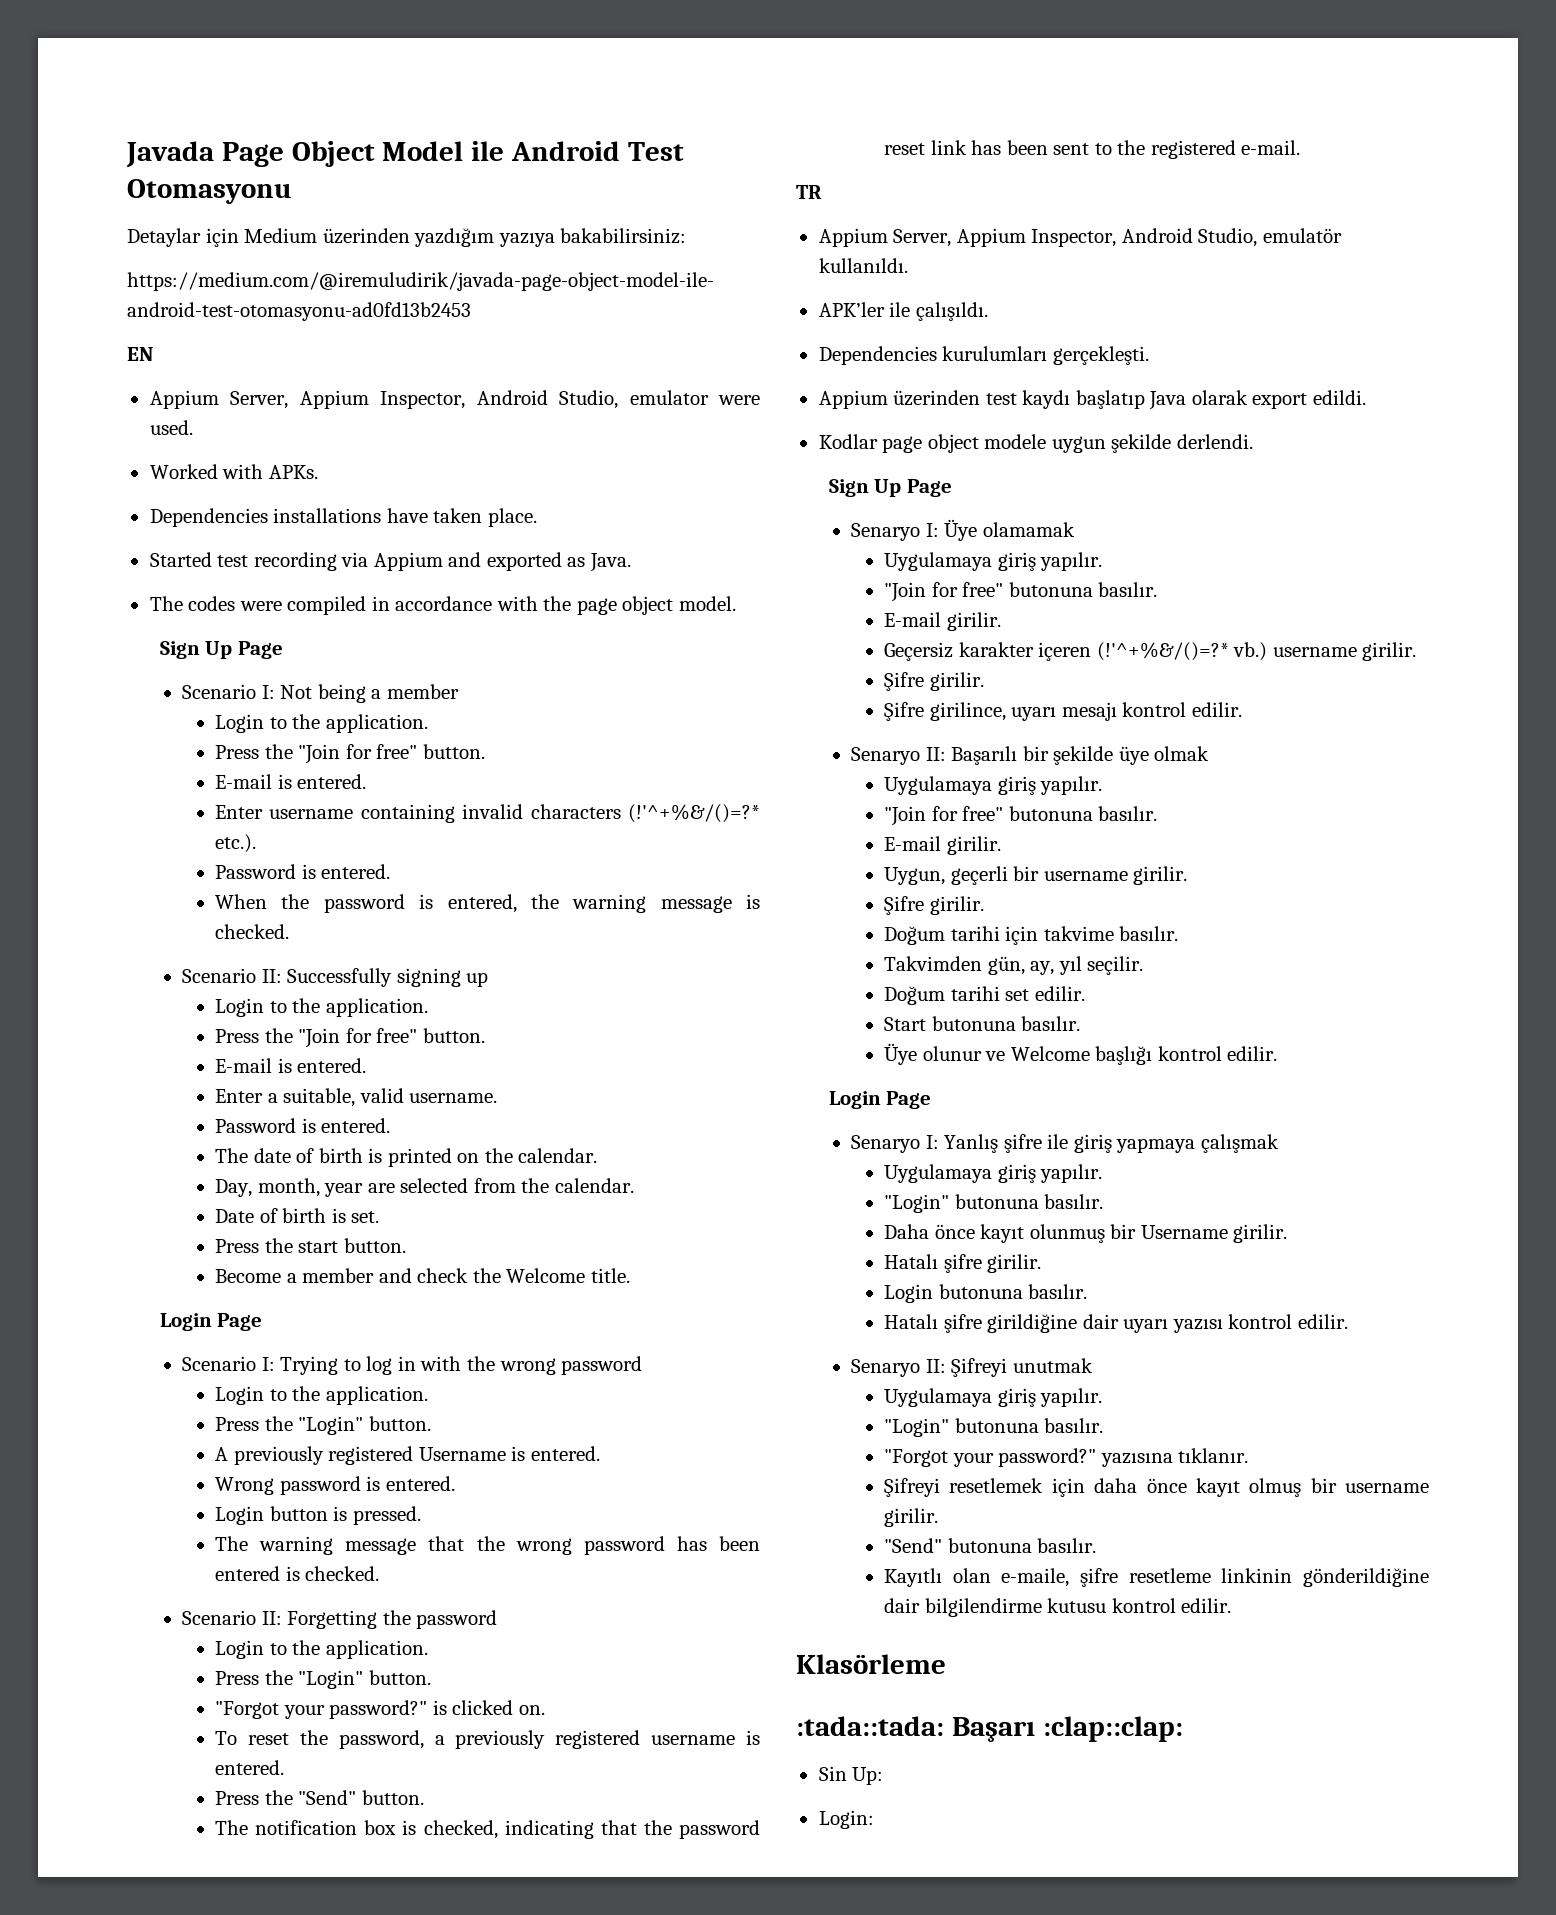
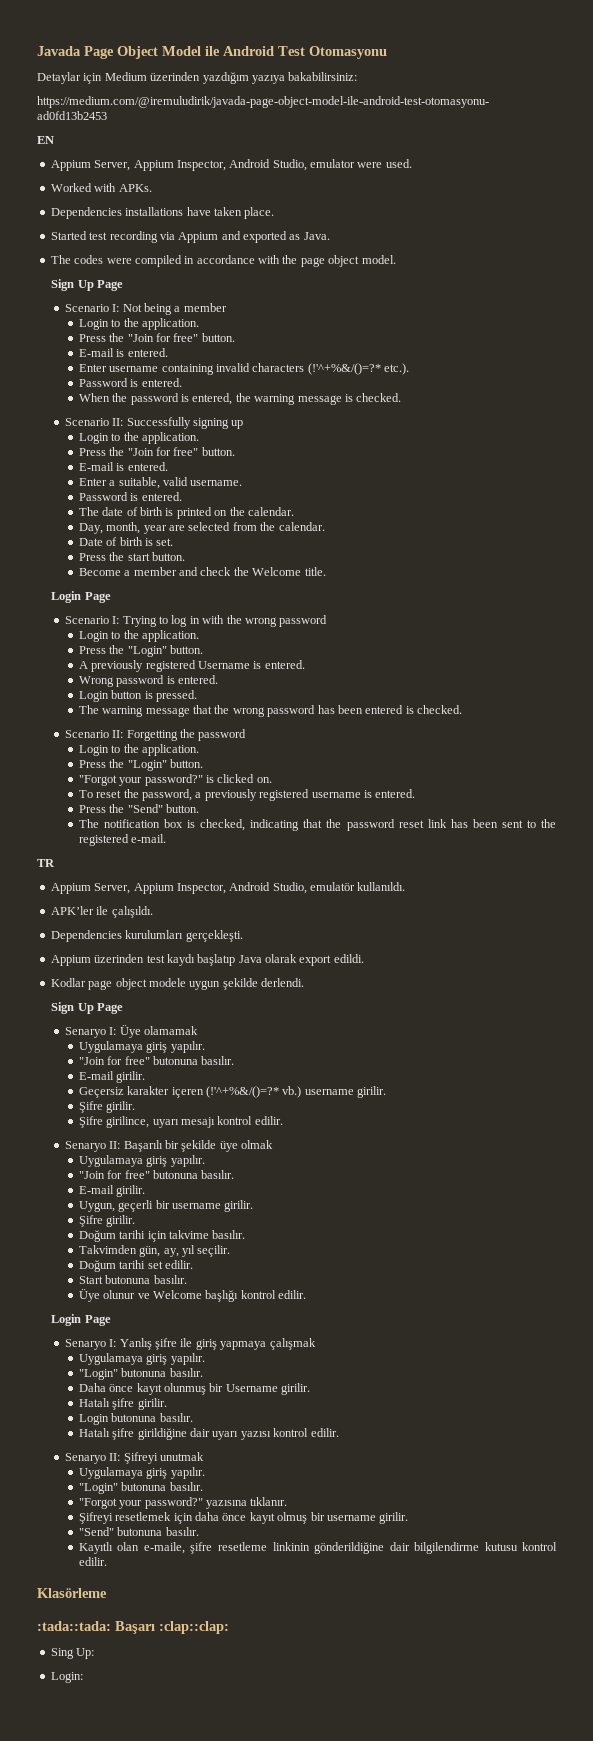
[818,1766,847,1781] Sin -> [50,1648,74,1659] Sing

